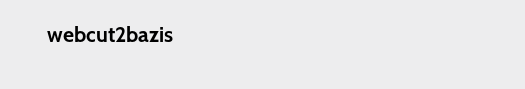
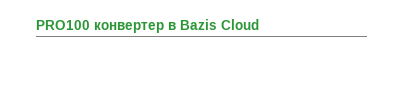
[47,26,173,42] webcut2bazis -> [36,19,259,33] PRO100 конвертер в Bazis Cloud

